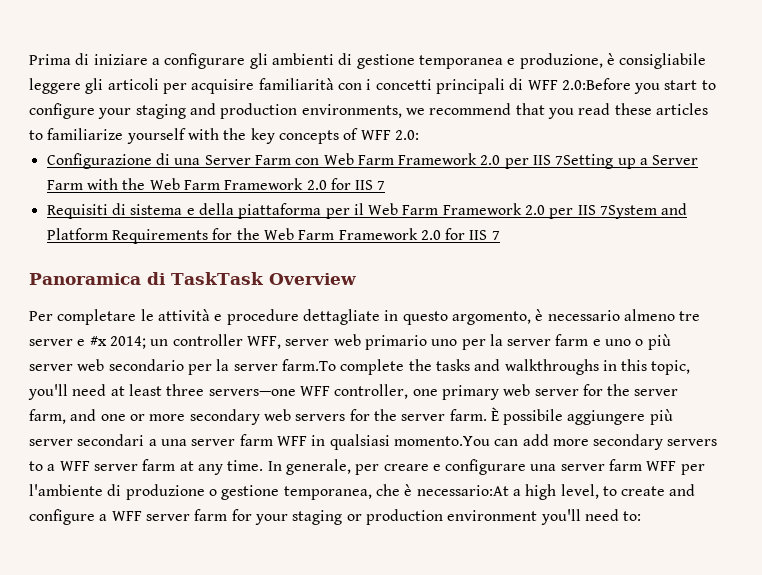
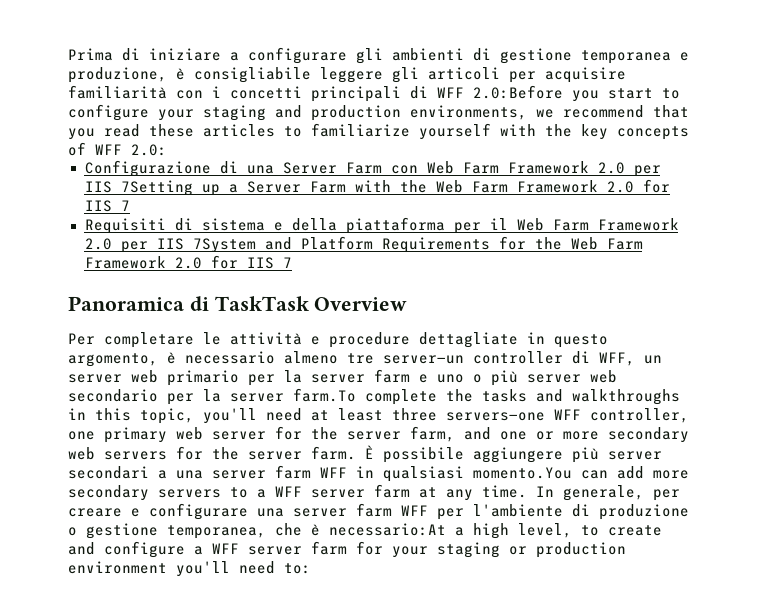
[29,334,281,349] server e #x 2014; un controller WFF, -> [383,351,662,366] server—un controller di WFF, un
[431,339,458,346] uno -> (239, 378) none

